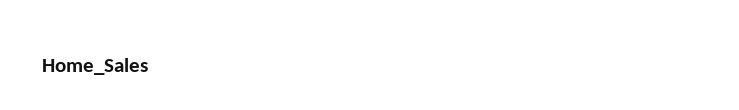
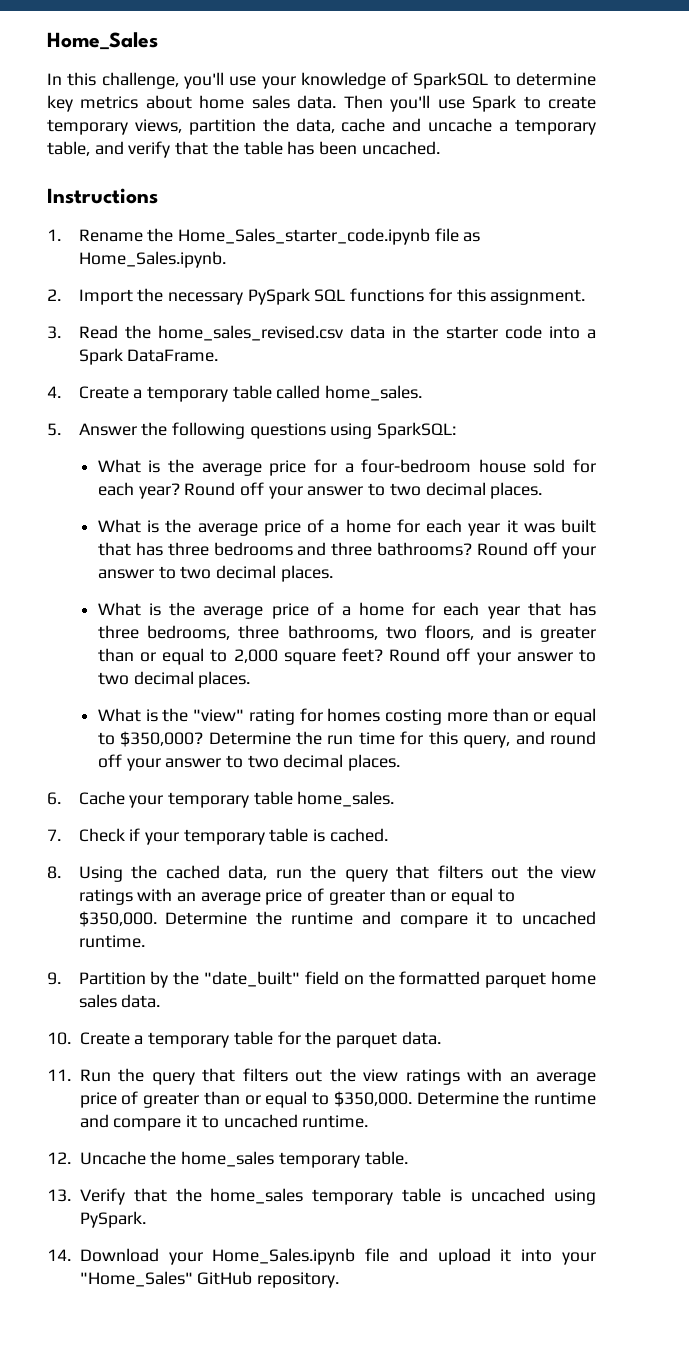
(148, 66) none -> [47,72,597,89] [47,95,596,112] [47,118,597,135] [47,141,440,158] [47,188,158,204] [47,228,481,245] [78,251,226,268] [47,288,586,305] [47,325,596,341] [78,348,219,365] [47,385,423,402] [47,422,457,439] [97,459,596,476] [97,482,543,499] [97,519,596,536] [97,542,597,559] [97,565,333,582] [97,602,596,619] [97,625,597,642] [97,648,596,665] [97,671,251,688] [97,708,596,725] [97,731,596,748] [97,754,401,771] [47,791,395,808] [47,828,388,845] [47,865,596,882] [78,888,515,905] [78,911,597,928] [78,935,145,948] [47,971,596,988] [78,994,161,1008] [47,1031,441,1048] [47,1068,597,1085] [79,1091,597,1108] [79,1114,369,1131] [47,1151,408,1168] [47,1188,596,1205] [79,1211,146,1228] [47,1248,596,1265] [79,1271,340,1288] // In this challenge, you'll use your knowledge of SparkSQL to determine key metrics about home sales data. Then you'll use Spark to create temporary views, partition the data, cache and uncache a temporary table, and verify that the table has been uncached. // Instructions // 1. Rename the Home_Sales_starter_code.ipynb file as Home_Sales.ipynb. // 2. Import the necessary PySpark SQL functions for this assignment. // 3. Read the home_sales_revised.csv data in the starter code into a Spark DataFrame. // 4. Create a temporary table called home_sales. // 5. Answer the following questions using SparkSQL: // What is the average price for a four-bedroom house sold for each year? Round off your answer to two decimal places. // What is the average price of a home for each year it was built that has three bedrooms and three bathrooms? Round off your answer to two decimal places. // What is the average price of a home for each year that has three bedrooms, three bathrooms, two floors, and is greater than or equal to 2,000 square feet? Round off your answer to two decimal places. // What is the "view" rating for homes costing more than or equal to $350,000? Determine the run time for this query, and round off your answer to two decimal places. // 6. Cache your temporary table home_sales. // 7. Check if your temporary table is cached. // 8. Using the cached data, run the query that filters out the view ratings with an average price of greater than or equal to $350,000. Determine the runtime and compare it to uncached runtime. // 9. Partition by the "date_built" field on the formatted parquet home sales data. // 10. Create a temporary table for the parquet data. // 11. Run the query that filters out the view ratings with an average price of greater than or equal to $350,000. Determine the runtime and compare it to uncached runtime. // 12. Uncache the home_sales temporary table. // 13. Verify that the home_sales temporary table is uncached using PySpark. // 14. Download your Home_Sales.ipynb file and upload it into your "Home_Sales" GitHub repository.

